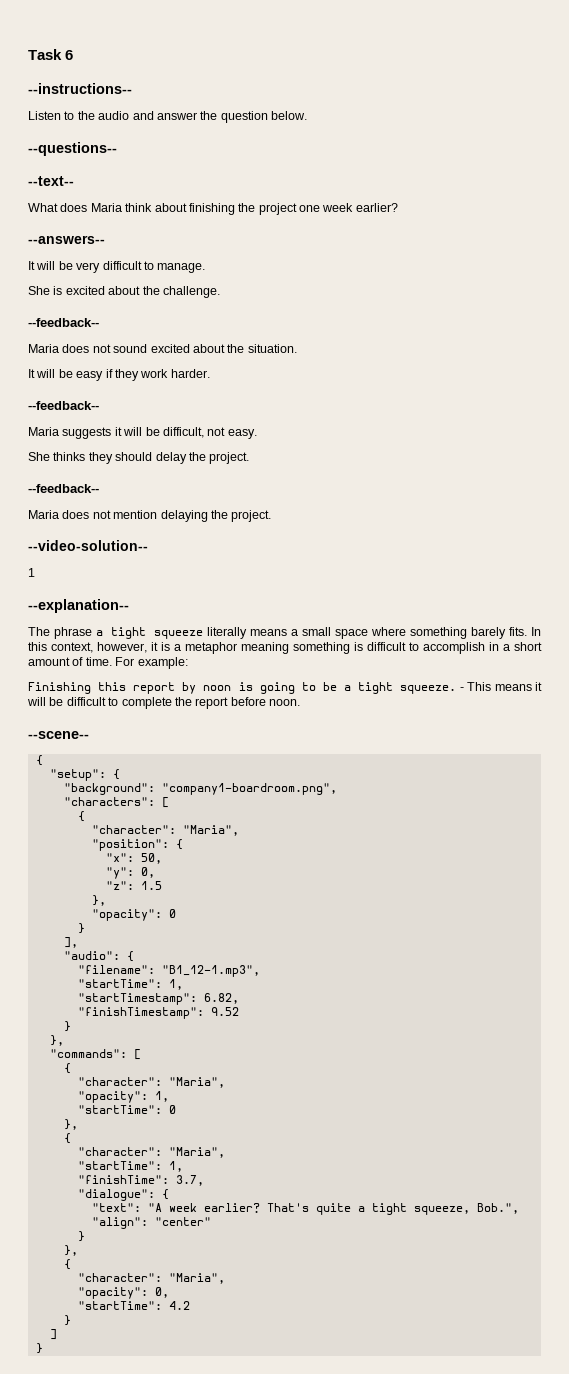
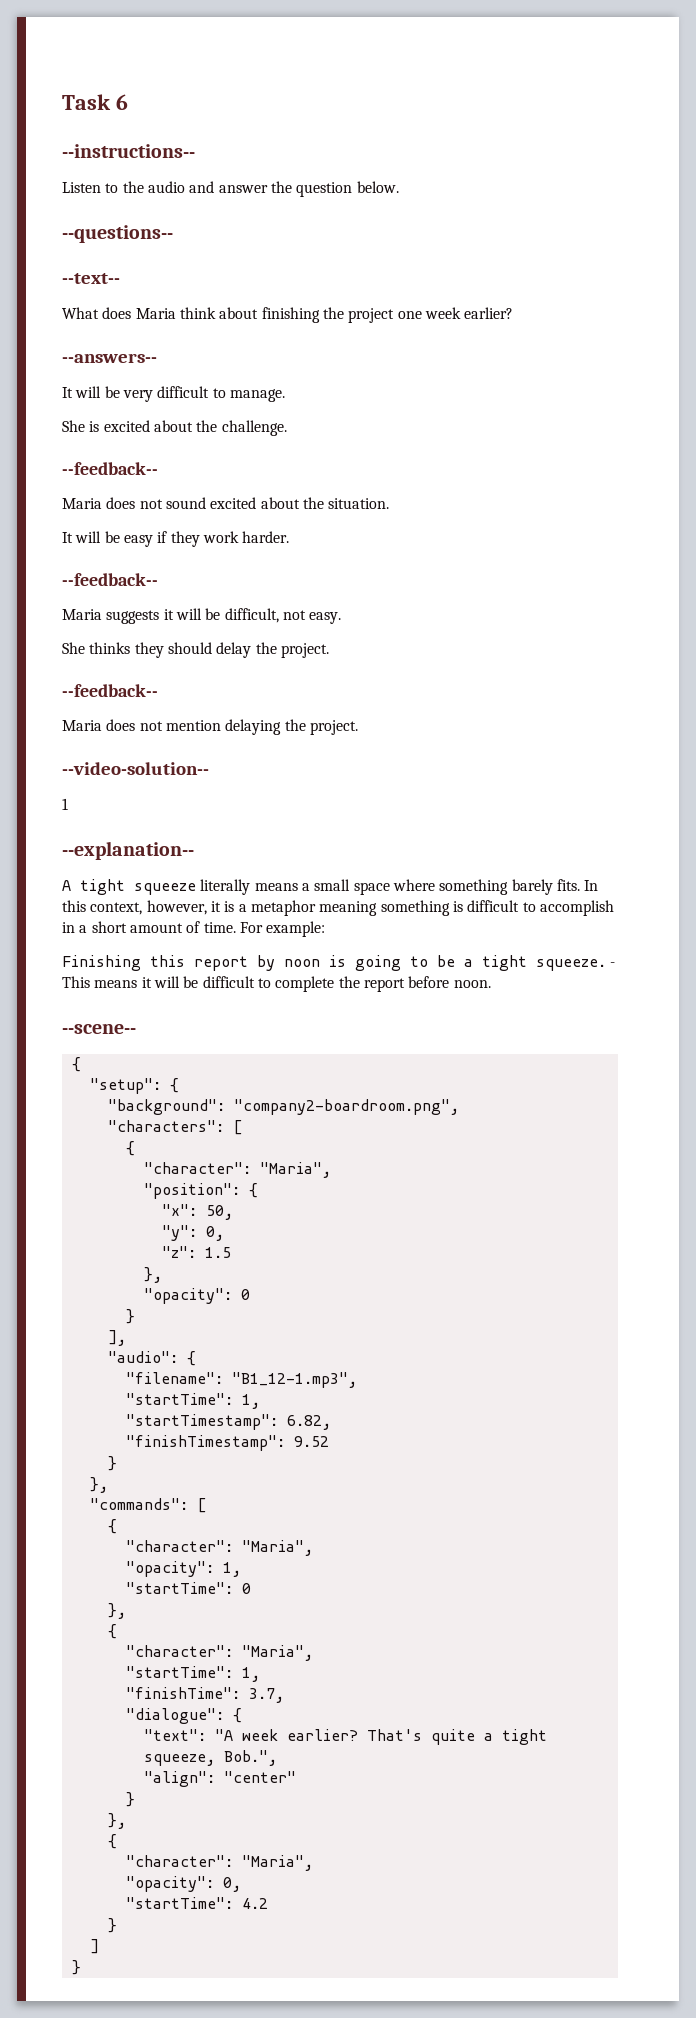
[28,627,103,639] The phrase a -> [62,880,71,891] A
[161,783,337,795] "company1-boardroom.png", -> [233,1099,459,1115] "company2-boardroom.png",

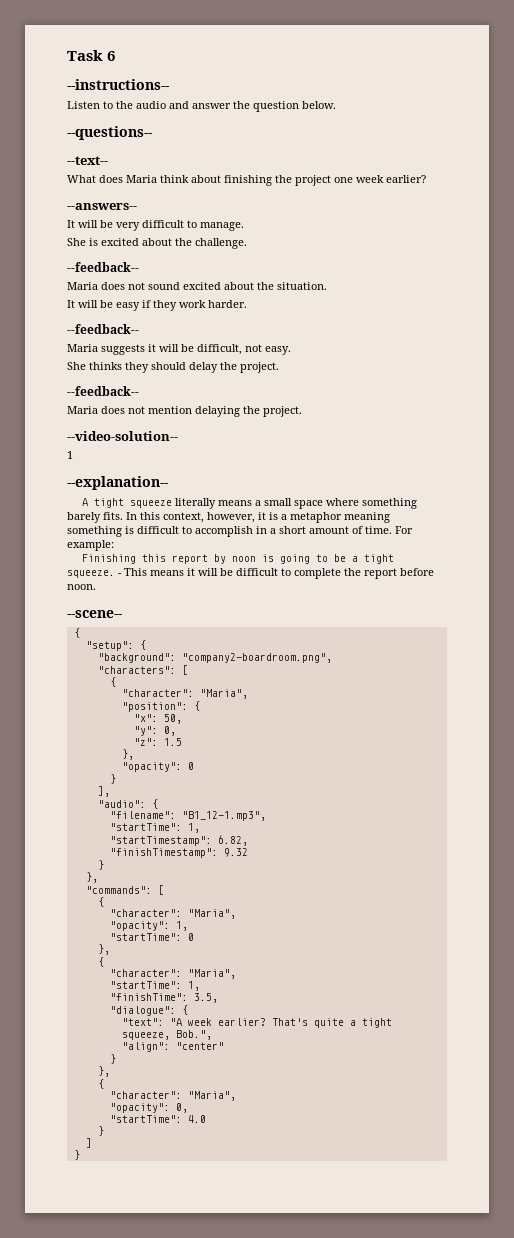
[293,1436,329,1447] 9.52 -> [223,848,248,857] 9.32
[248,1688,284,1703] 3.7, -> [193,993,218,1003] 3.5,
[241,1898,268,1909] 4.2 -> [187,1115,206,1123] 4.0

